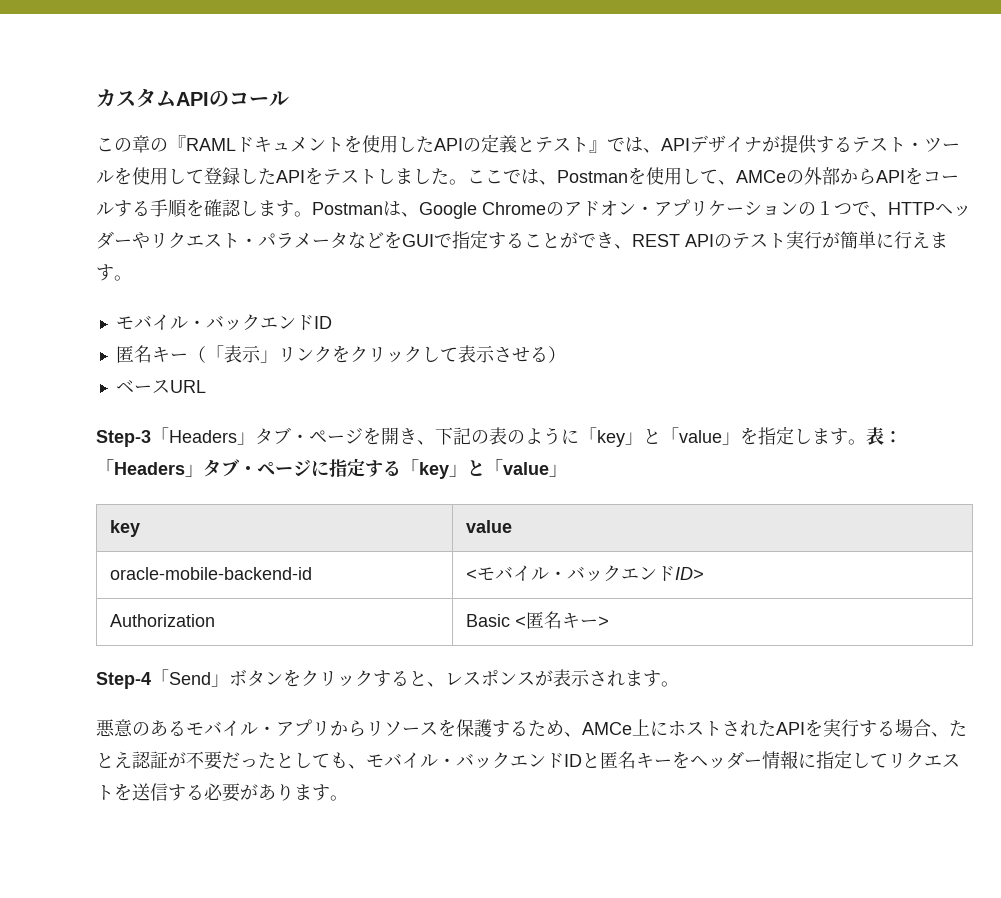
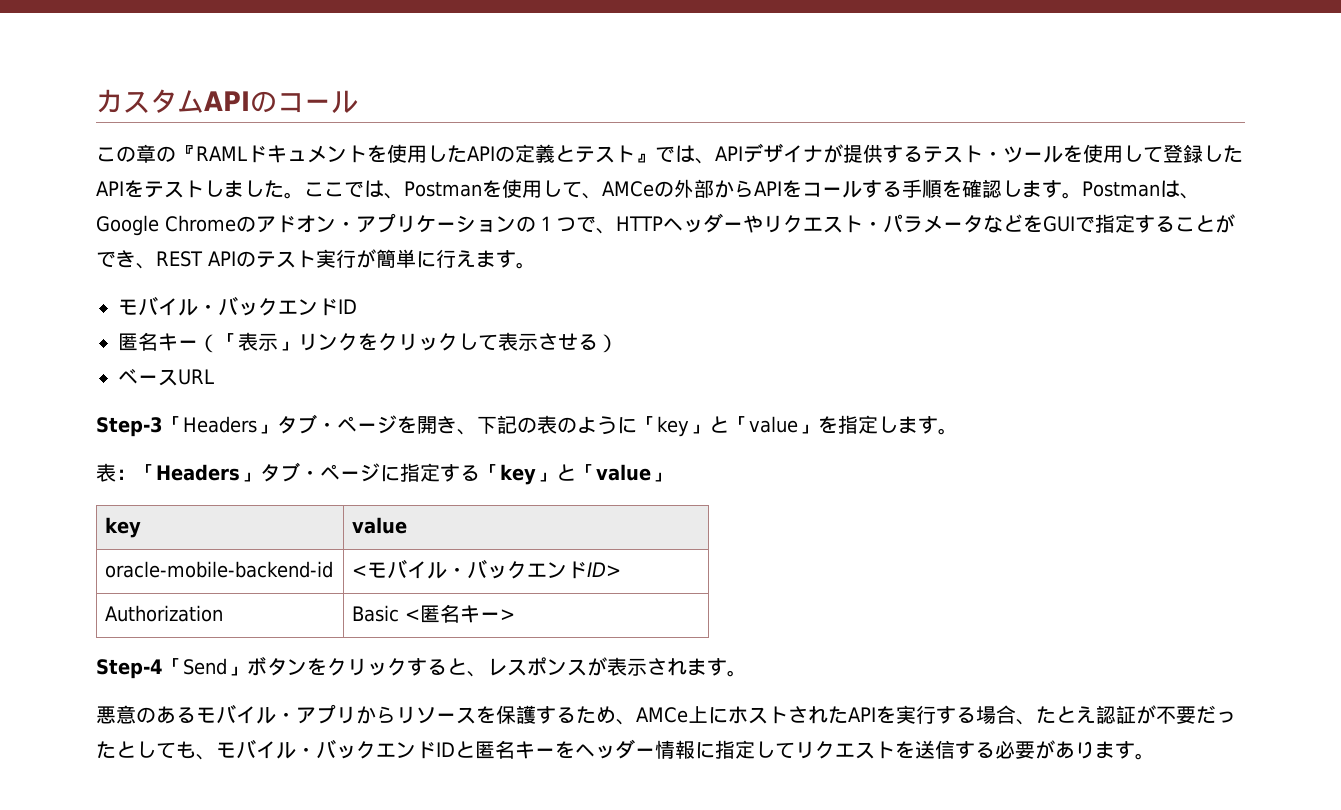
(866, 442) none -> (958, 431) //

